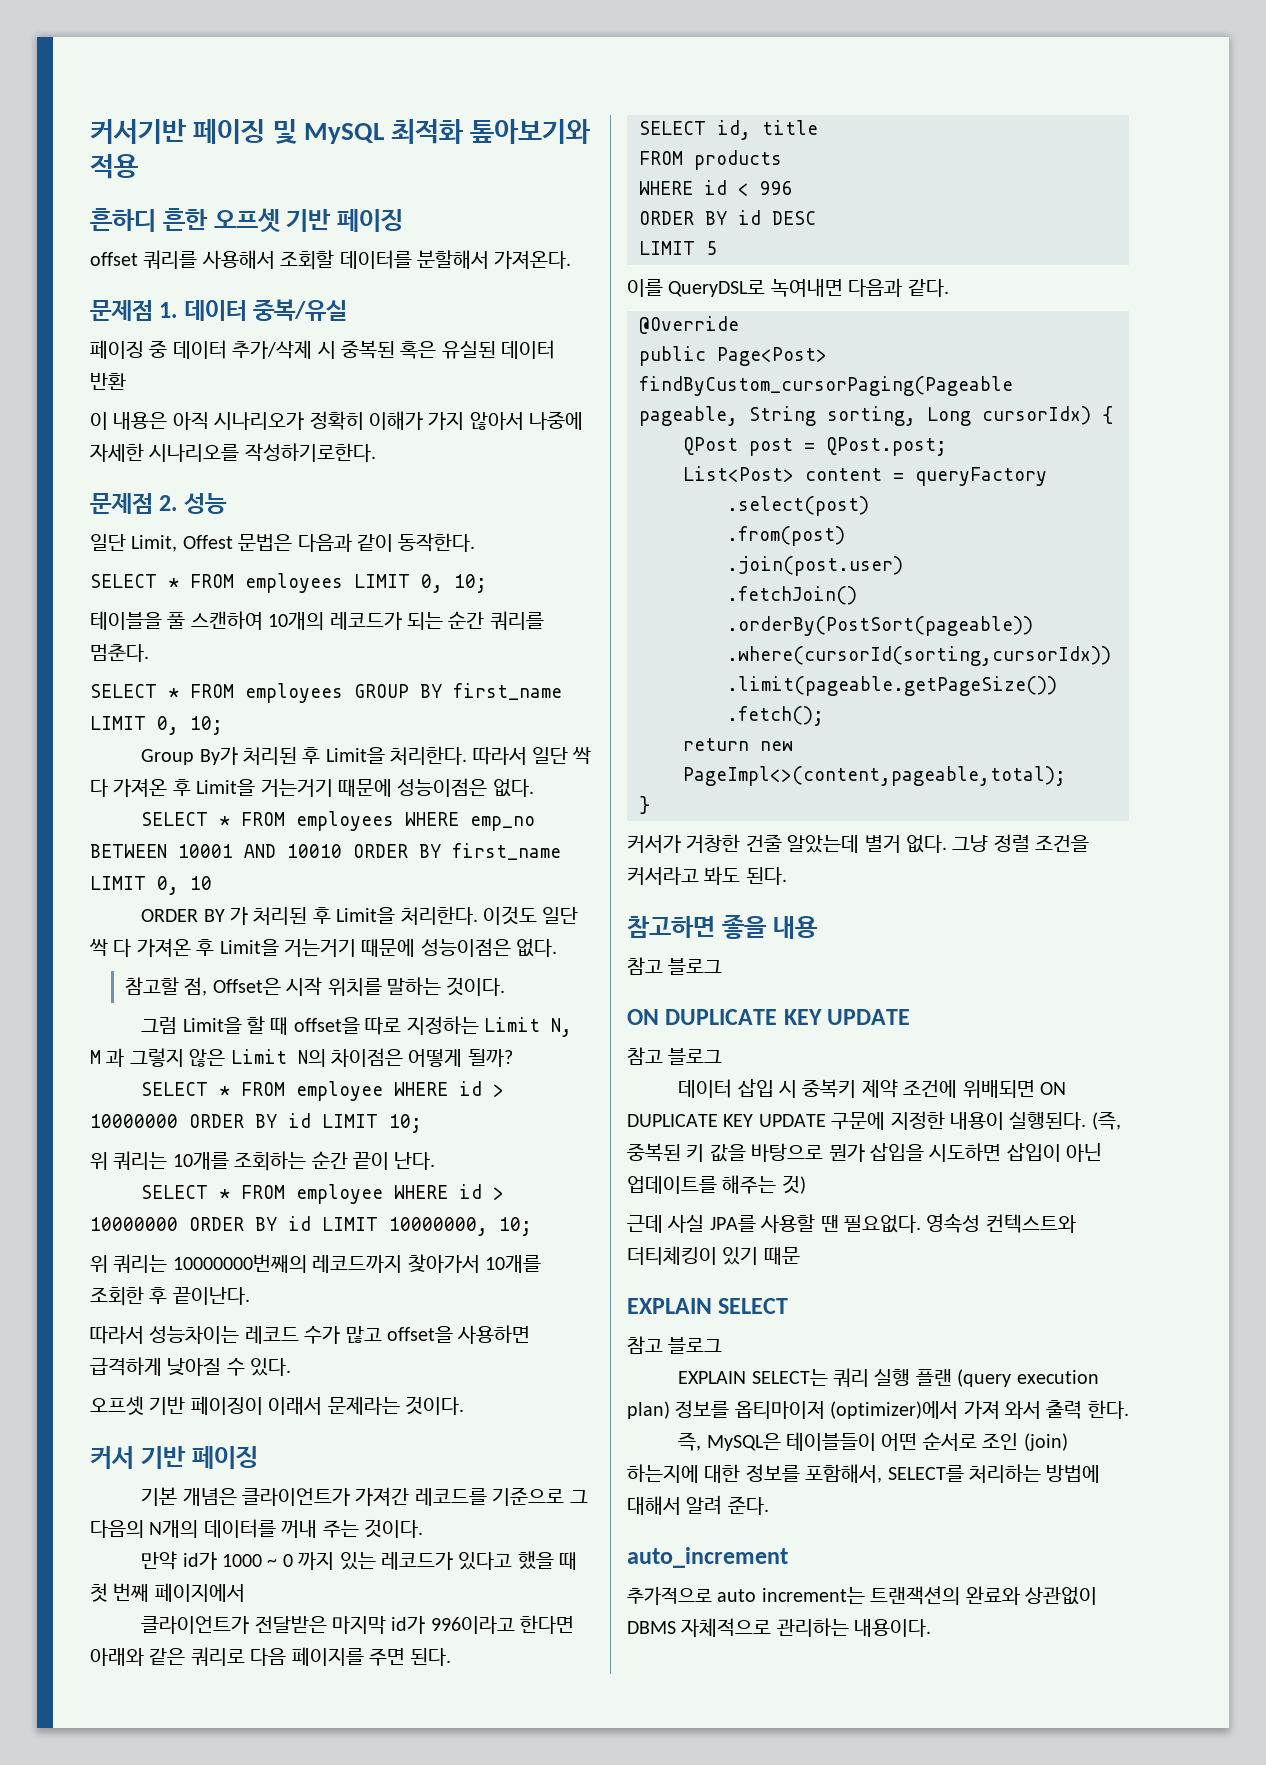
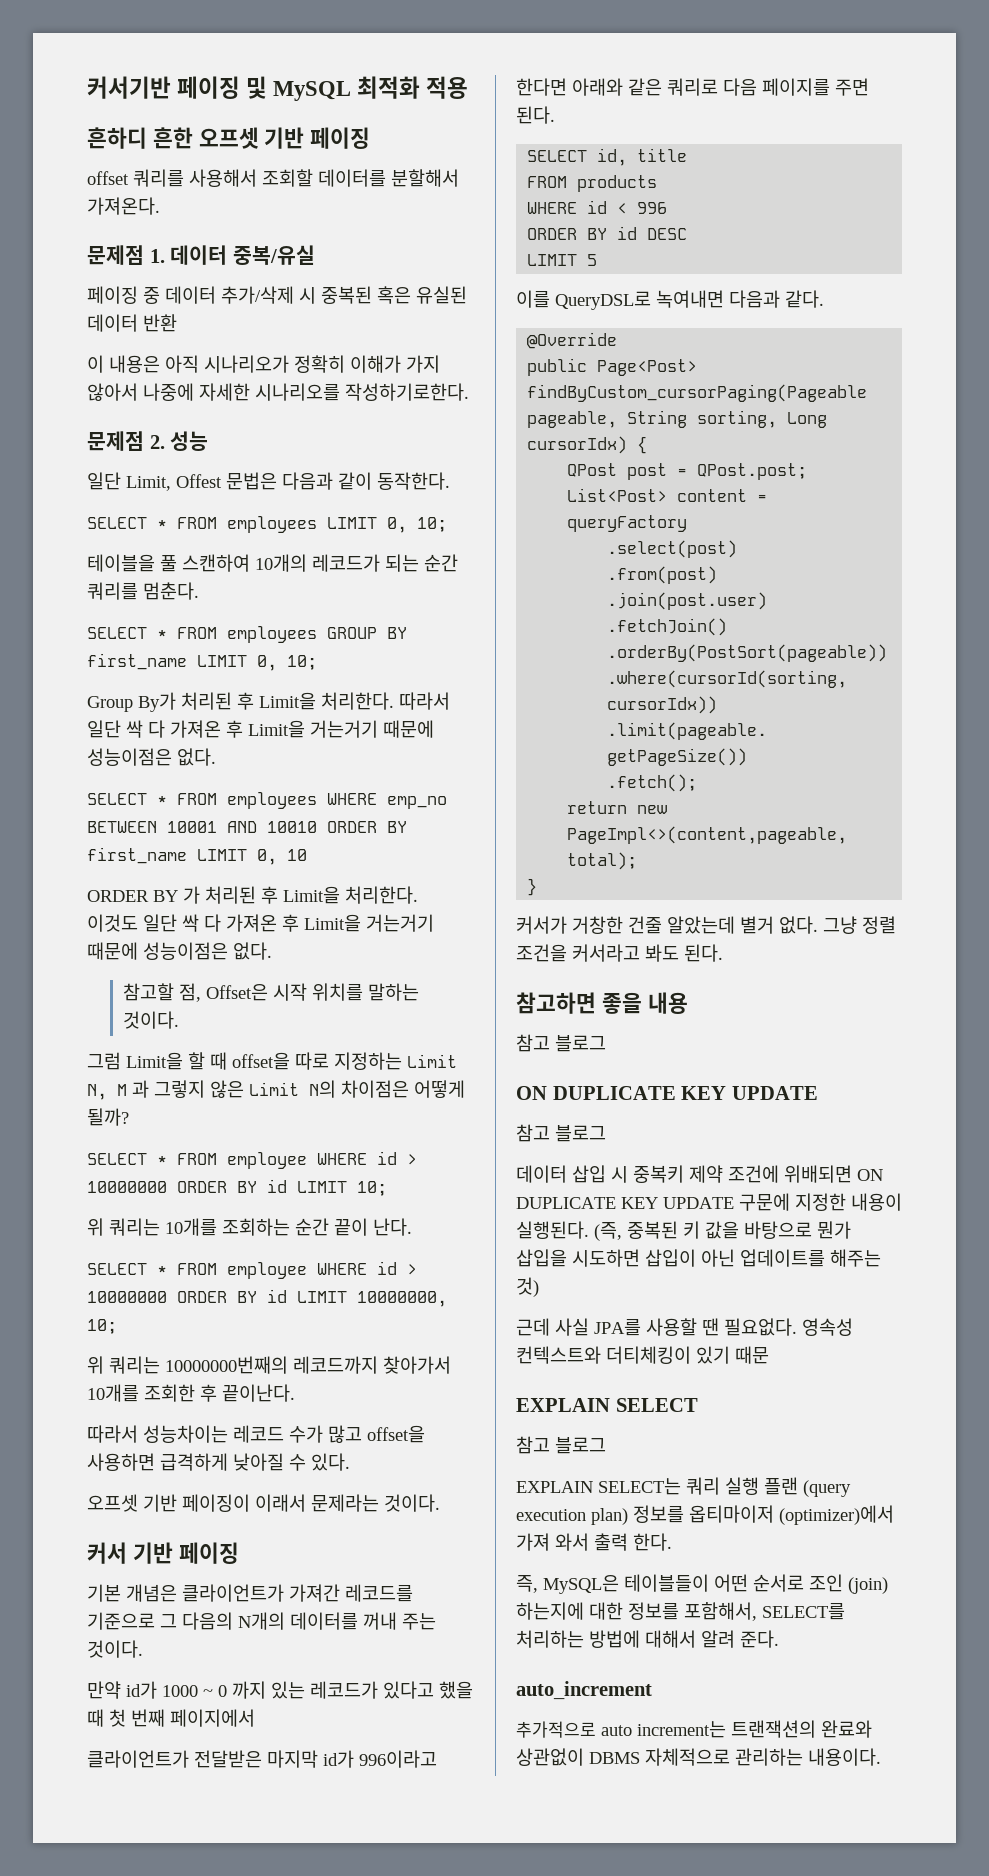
[470,119,591,144] 톺아보기와 -> (421, 87) none

